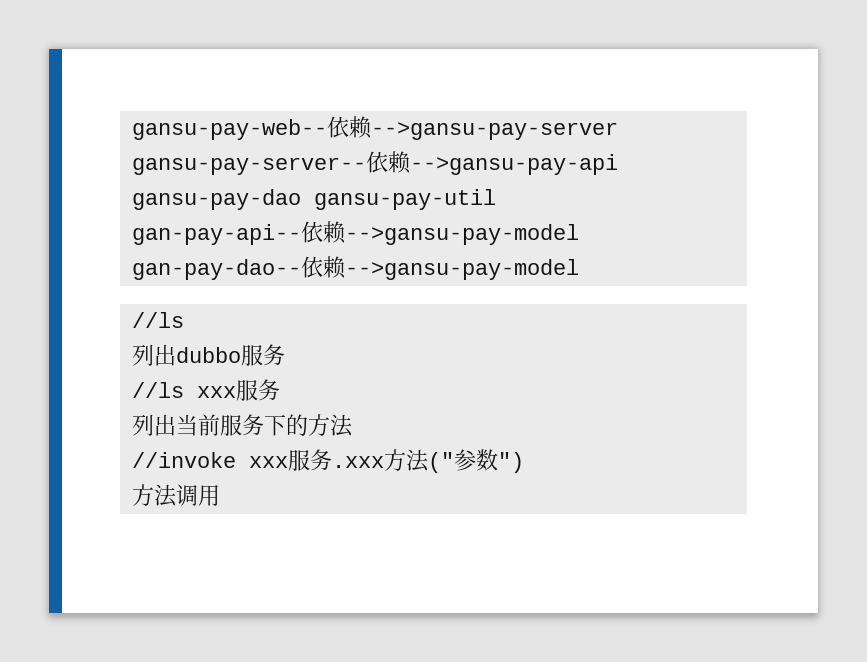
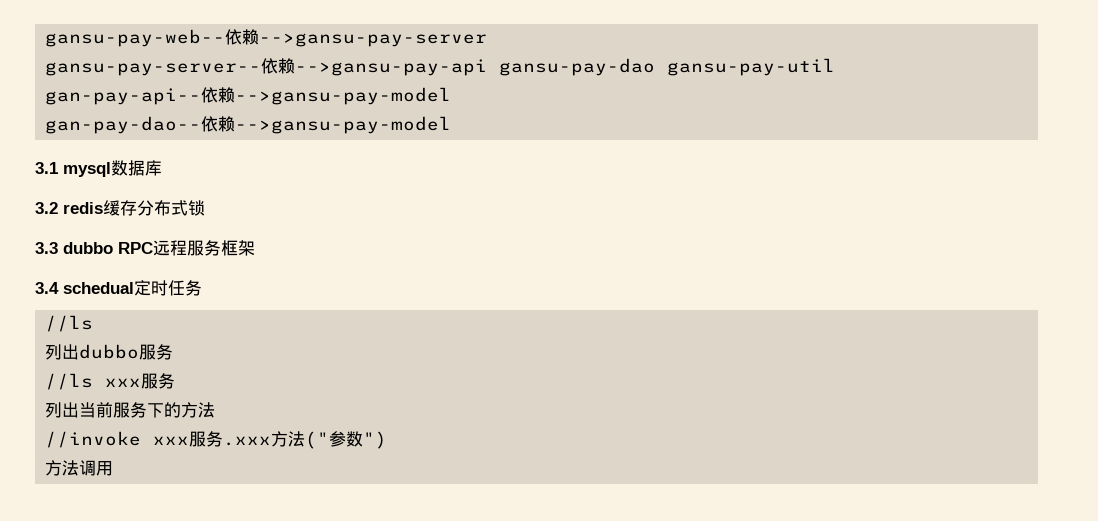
(579, 269) none -> [35,160,162,177] [35,200,205,216] [35,240,255,256] [35,280,202,296] // 3.1 mysql数据库 // 3.2 redis缓存分布式锁 // 3.3 dubbo RPC远程服务框架 // 3.4 schedual定时任务

